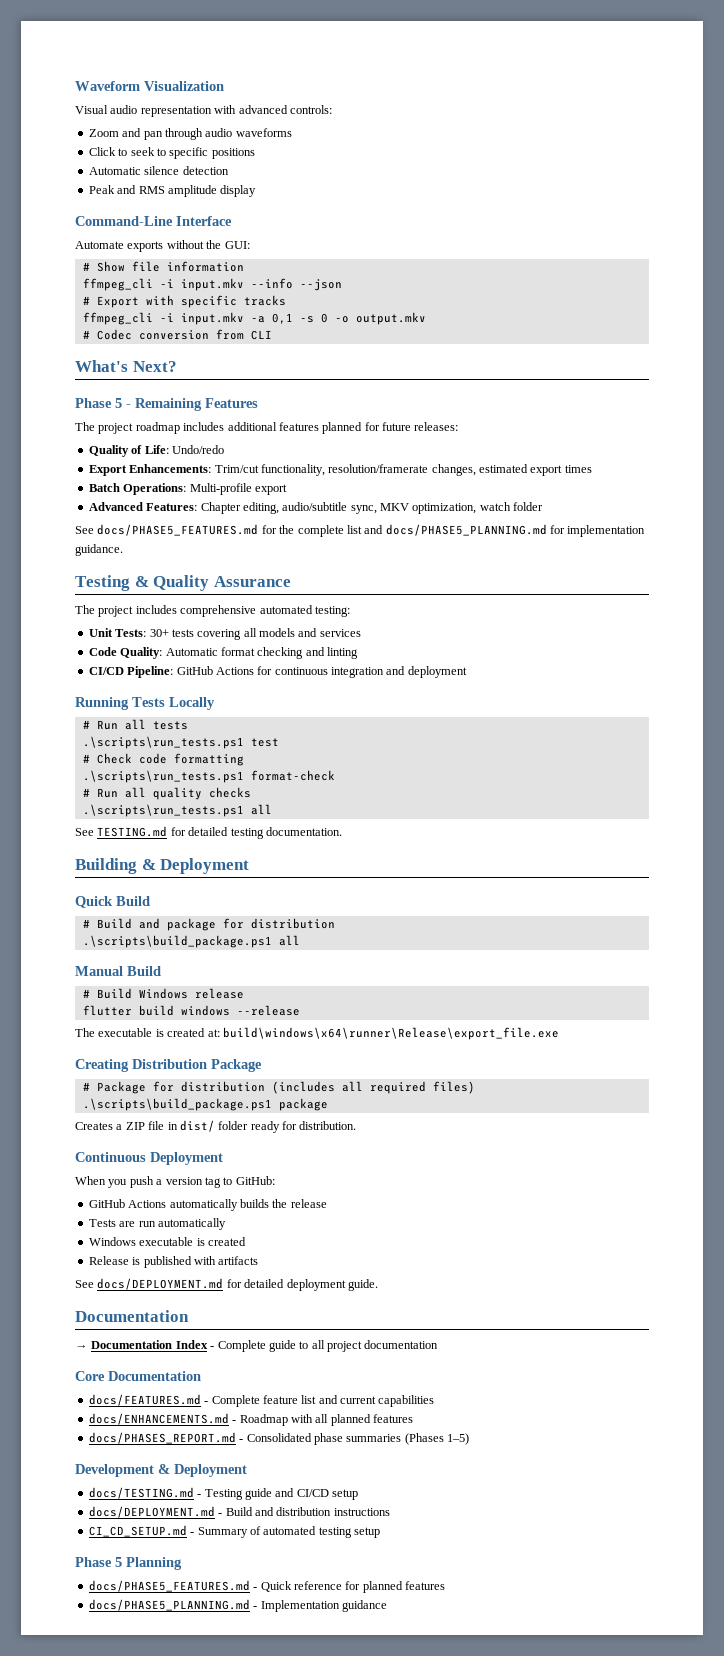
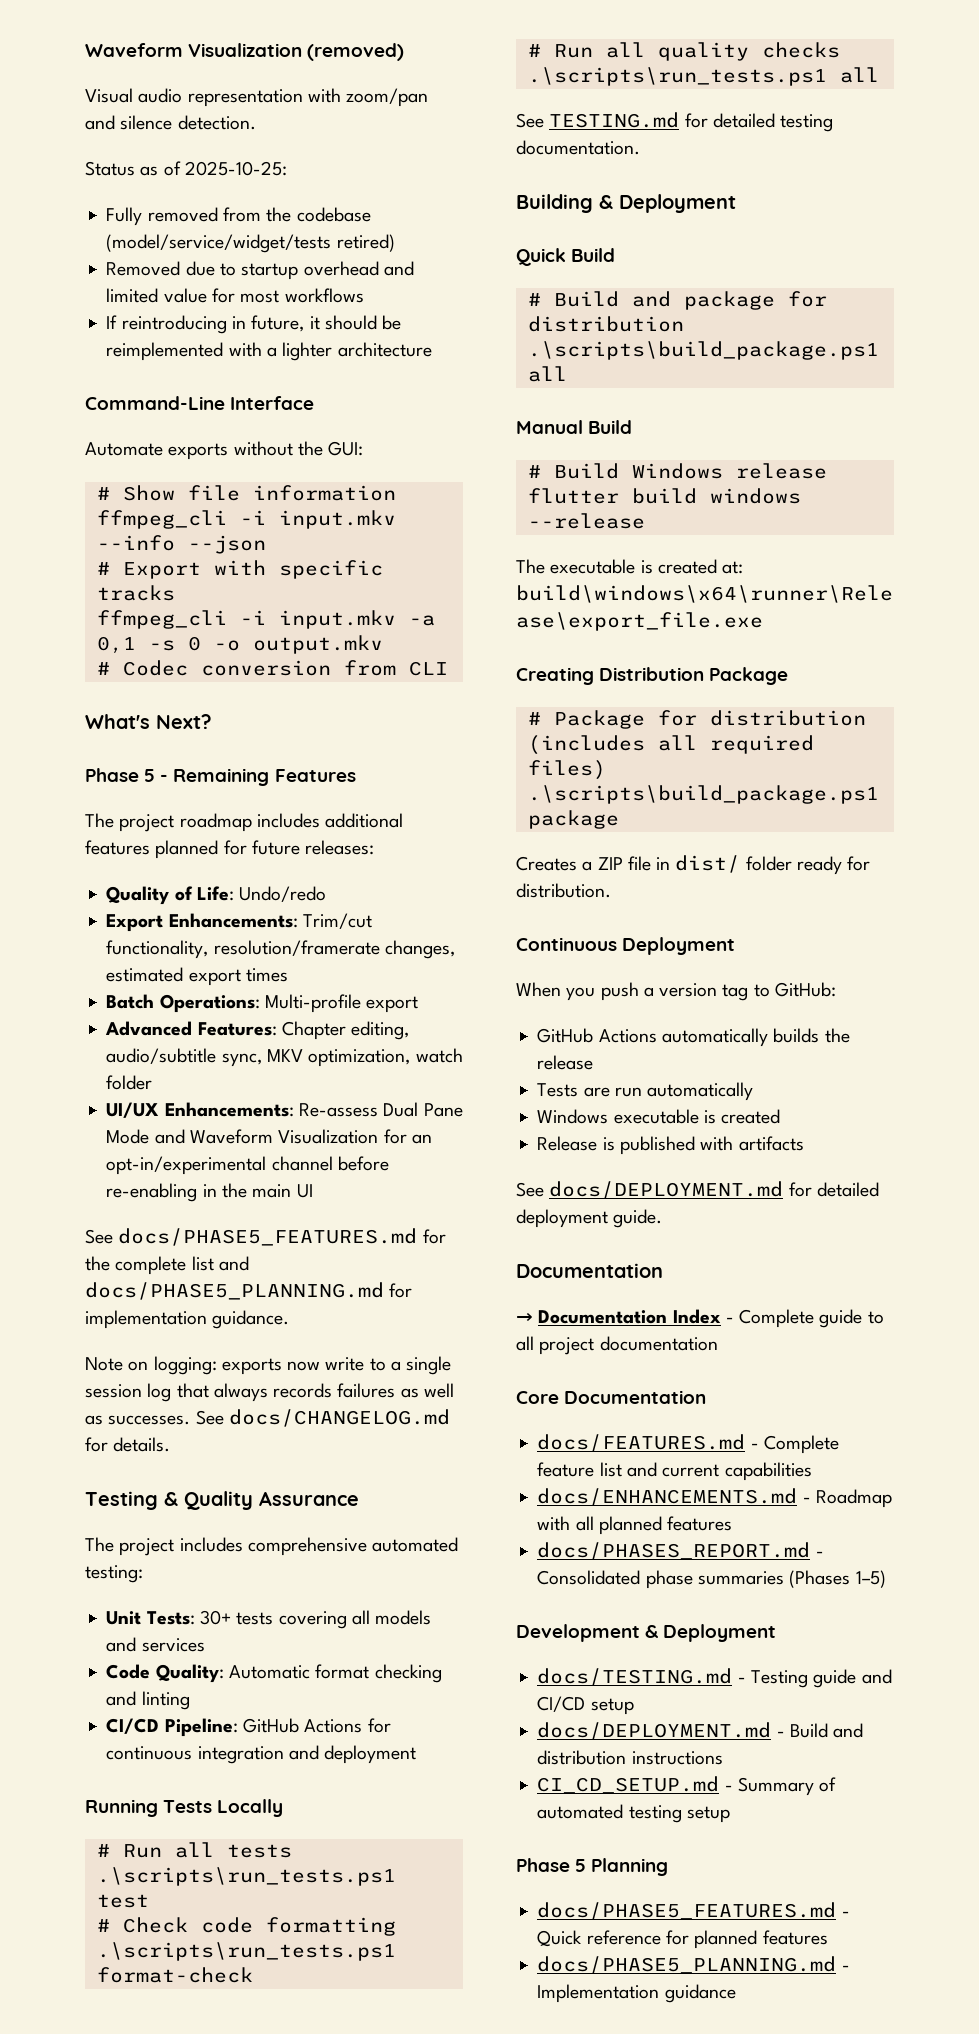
[75,81,224,91] Waveform Visualization -> [85,43,405,61] Waveform Visualization (removed)
[238,105,332,114] [88,128,292,140] [88,147,255,159] [88,166,229,175] [88,185,257,197] advanced controls: // Zoom and pan through audio waveforms // Click to seek to specific positions // Automatic silence detection // Peak and RMS amplitude display -> [346,88,429,107] [85,115,256,130] [85,161,287,176] [106,207,371,226] [106,234,395,253] [106,261,414,280] [106,288,364,303] [106,315,402,334] [106,342,432,361] zoom/pan and silence detection. // Status as of 2025-10-25: // Fully removed from the codebase (model/service/widget/tests retired) // Removed due to startup overhead and limited value for most workflows // If reintroducing in future, it should be reimplemented with a lighter architecture
(544, 506) none -> [106,1102,463,1118] [106,1129,432,1144] [106,1156,389,1175] [106,1183,313,1202] // UI/UX Enhancements: Re-assess Dual Pane Mode and Waveform Visualization for an opt-in/experimental channel before re-enabling in the main UI
(123, 550) none -> [85,1356,452,1375] [85,1383,454,1402] [85,1409,450,1427] [85,1437,171,1452] // Note on logging: exports now write to a single session log that always records failures as well as successes. See docs/CHANGELOG.md for details.

